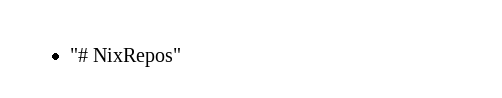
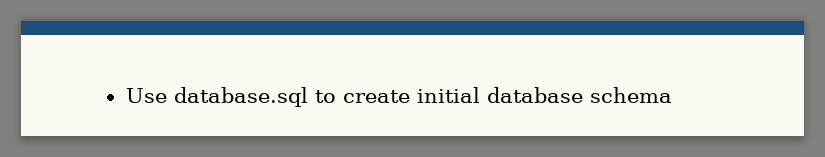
[70,48,182,67] "# NixRepos" -> [125,87,672,107] Use database.sql to create initial database schema

